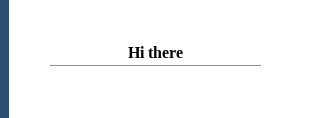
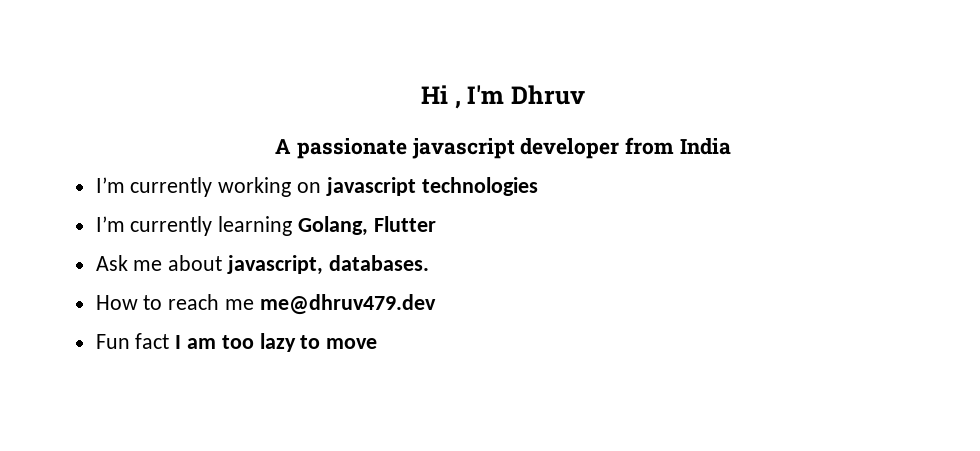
[148,46,184,58] there -> [454,85,585,109] [275,137,731,159] [95,177,538,197] [95,216,436,236] [95,255,429,275] [95,294,436,315] [95,333,378,352] , I'm Dhruv // A passionate javascript developer from India // I’m currently working on javascript technologies // I’m currently learning Golang, Flutter // Ask me about javascript, databases. // How to reach me me@dhruv479.dev // Fun fact I am too lazy to move

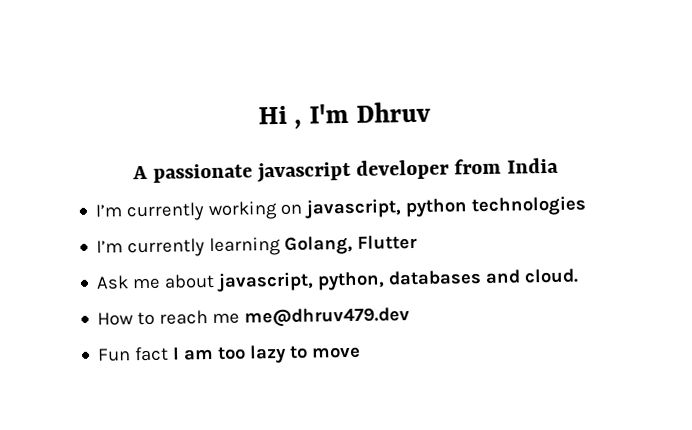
[325,177,416,196] javascript -> [304,198,469,219] javascript, python
[328,255,429,271] databases. -> [317,268,580,291] python, databases and cloud.

